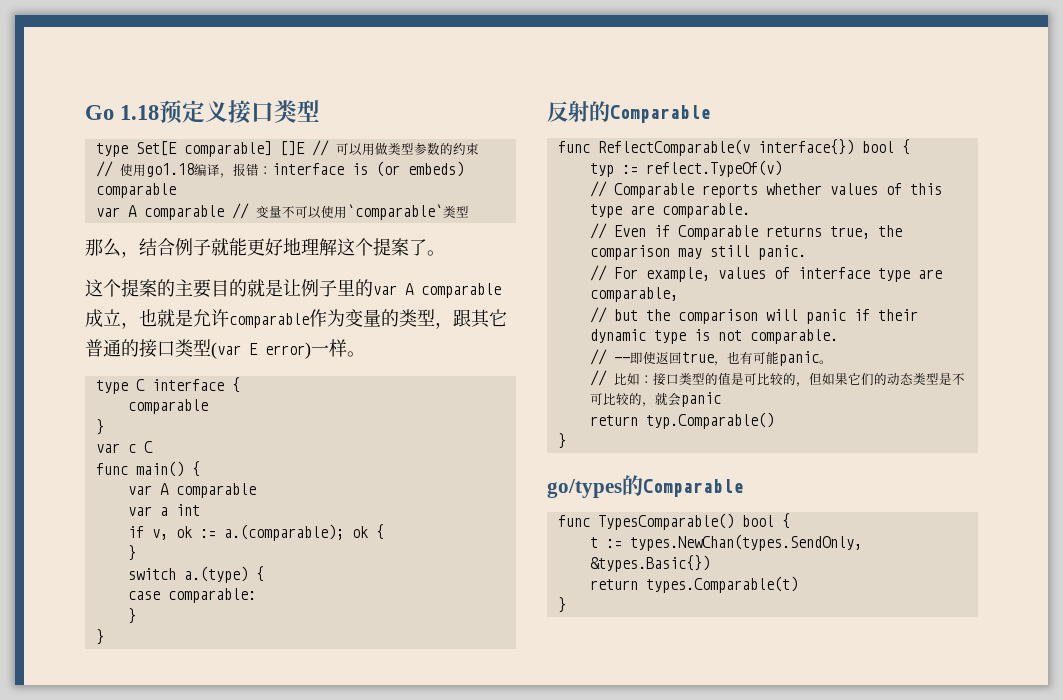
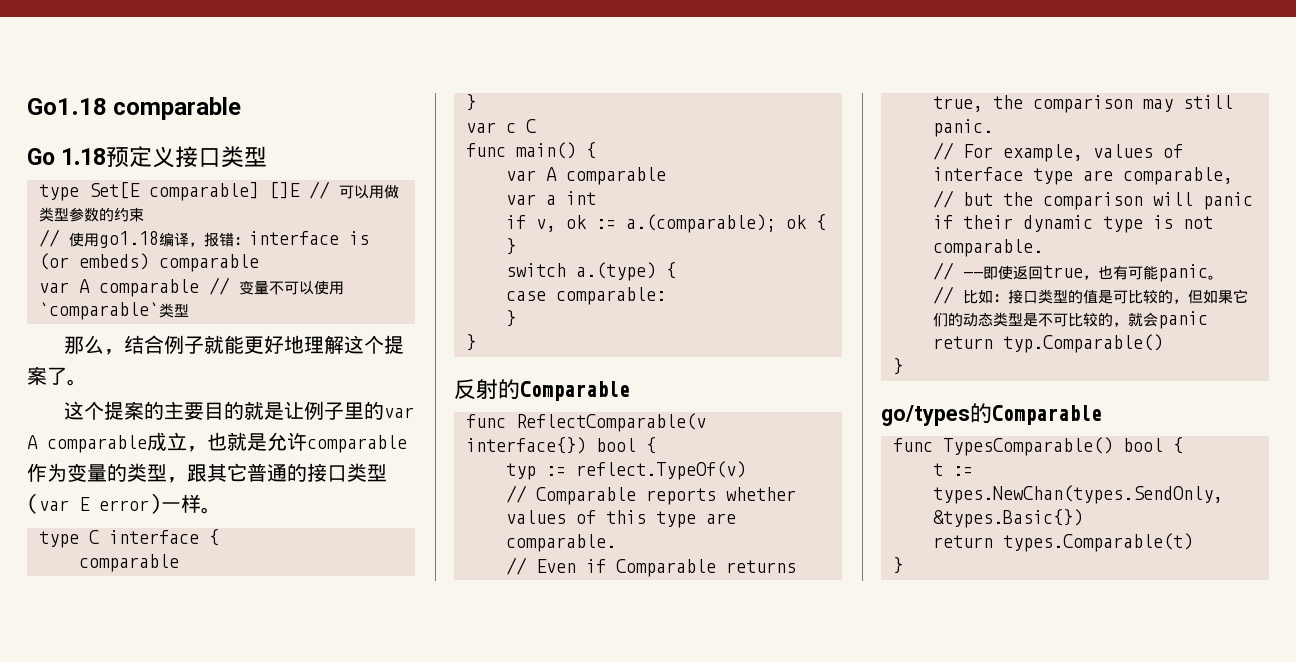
(85, 112) none -> [27,97,242,120] Go1.18 comparable //

